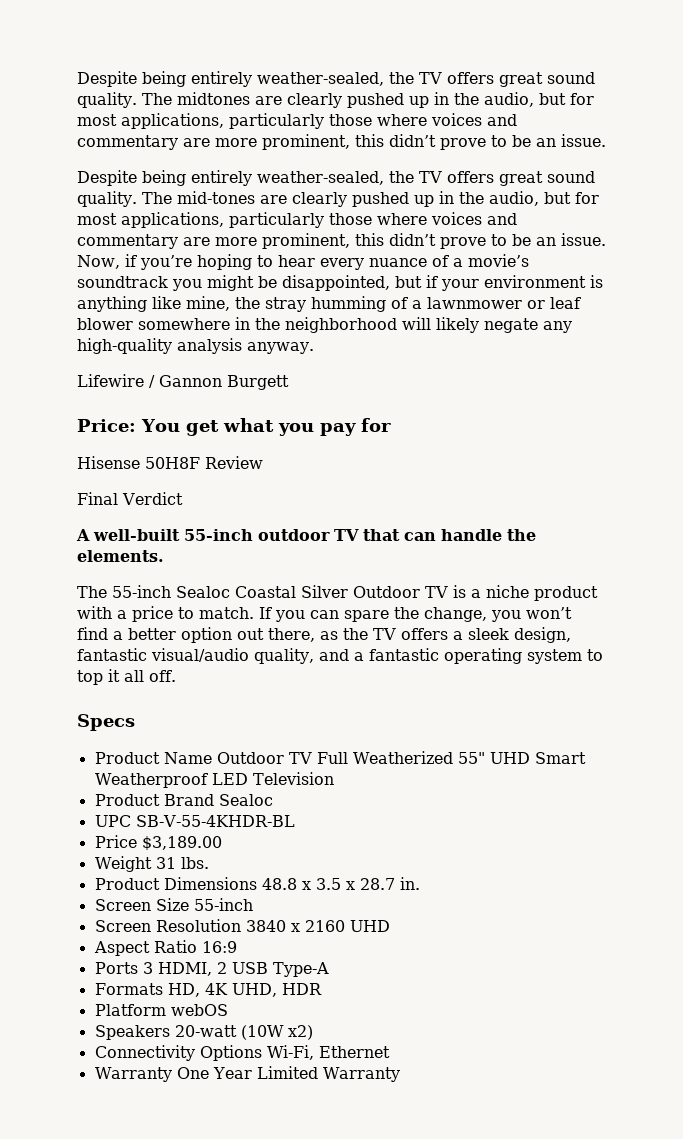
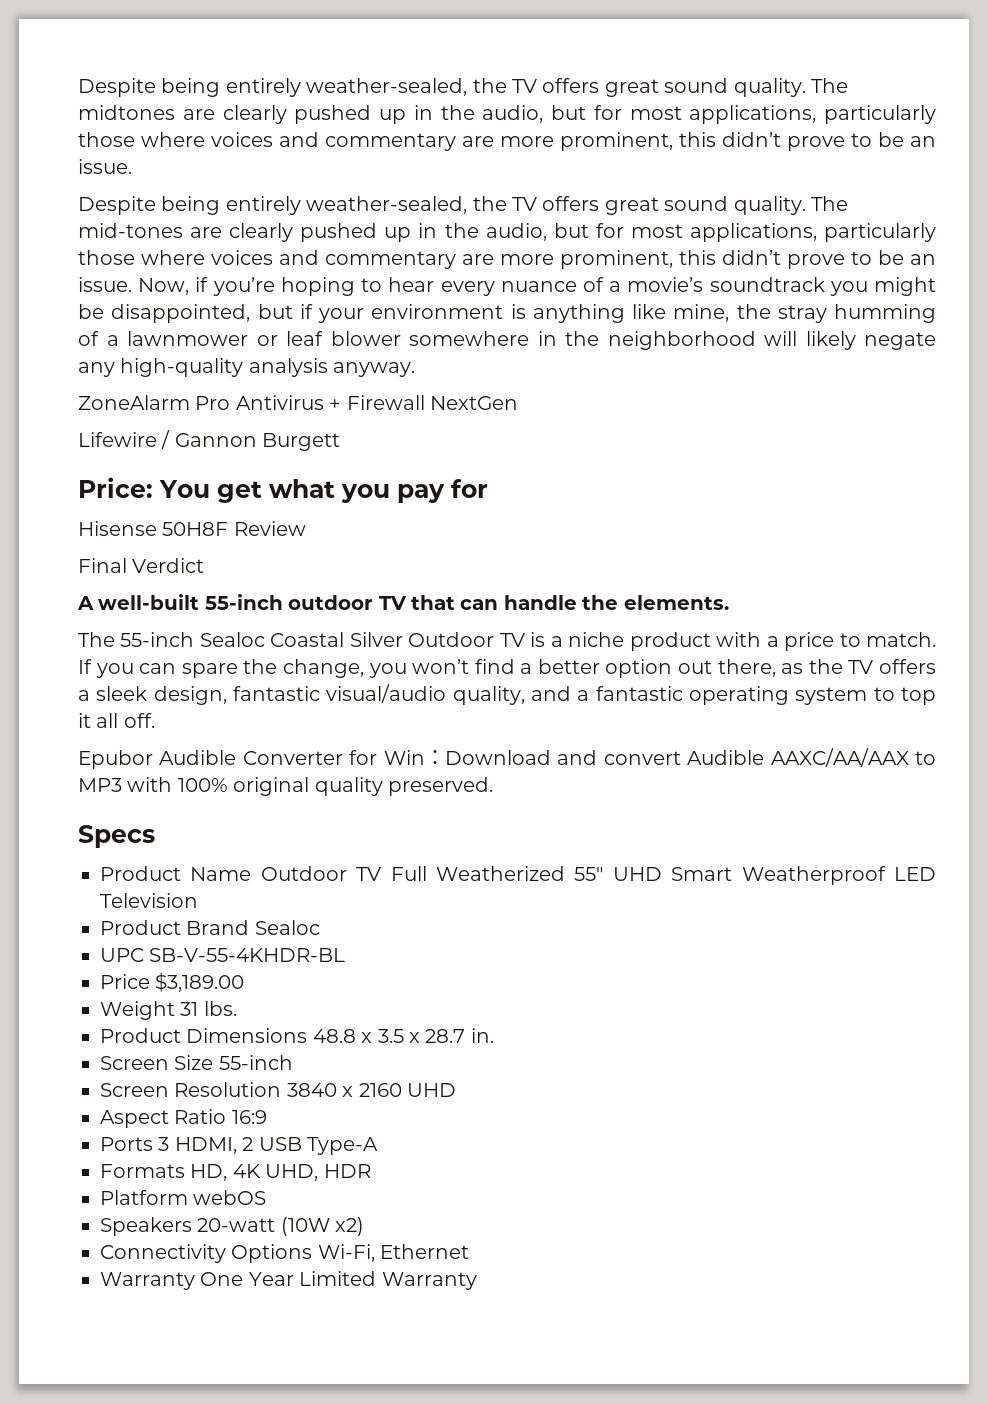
(314, 348) none -> [78,395,518,410] // ZoneAlarm Pro Antivirus + Firewall NextGen
(176, 676) none -> [78,748,937,769] [78,777,493,796] // Epubor Audible Converter for Win：Download and convert Audible AAXC/AA/AAX to MP3 with 100% original quality preserved.

